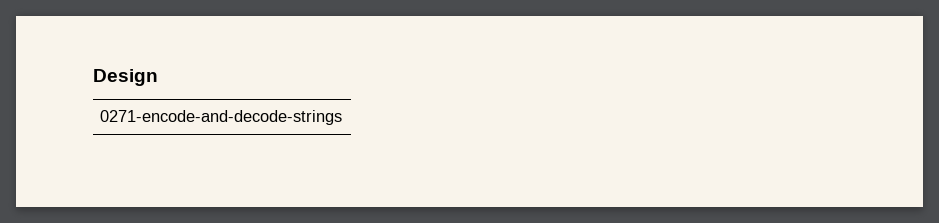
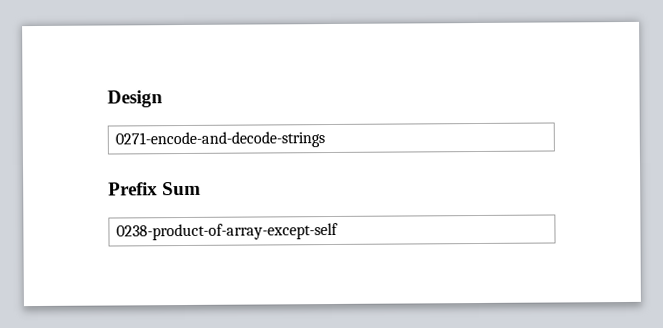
(343, 117) none -> [108,181,202,196] [115,222,338,241] // Prefix Sum // 0238-product-of-array-except-self

